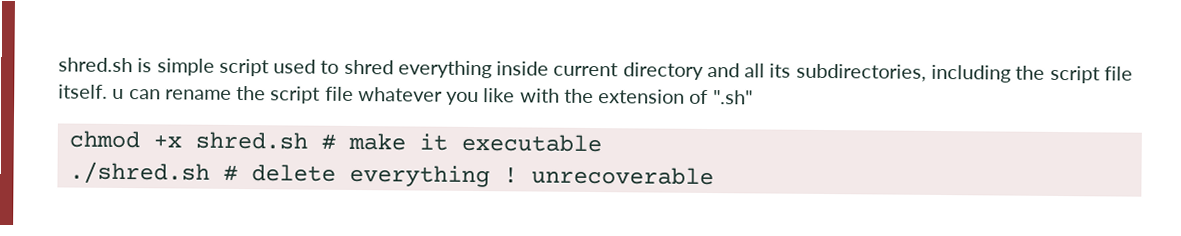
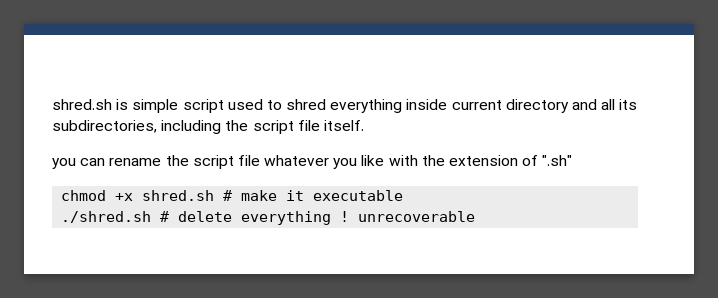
[112,88,125,100] u -> [52,158,76,169] // you

